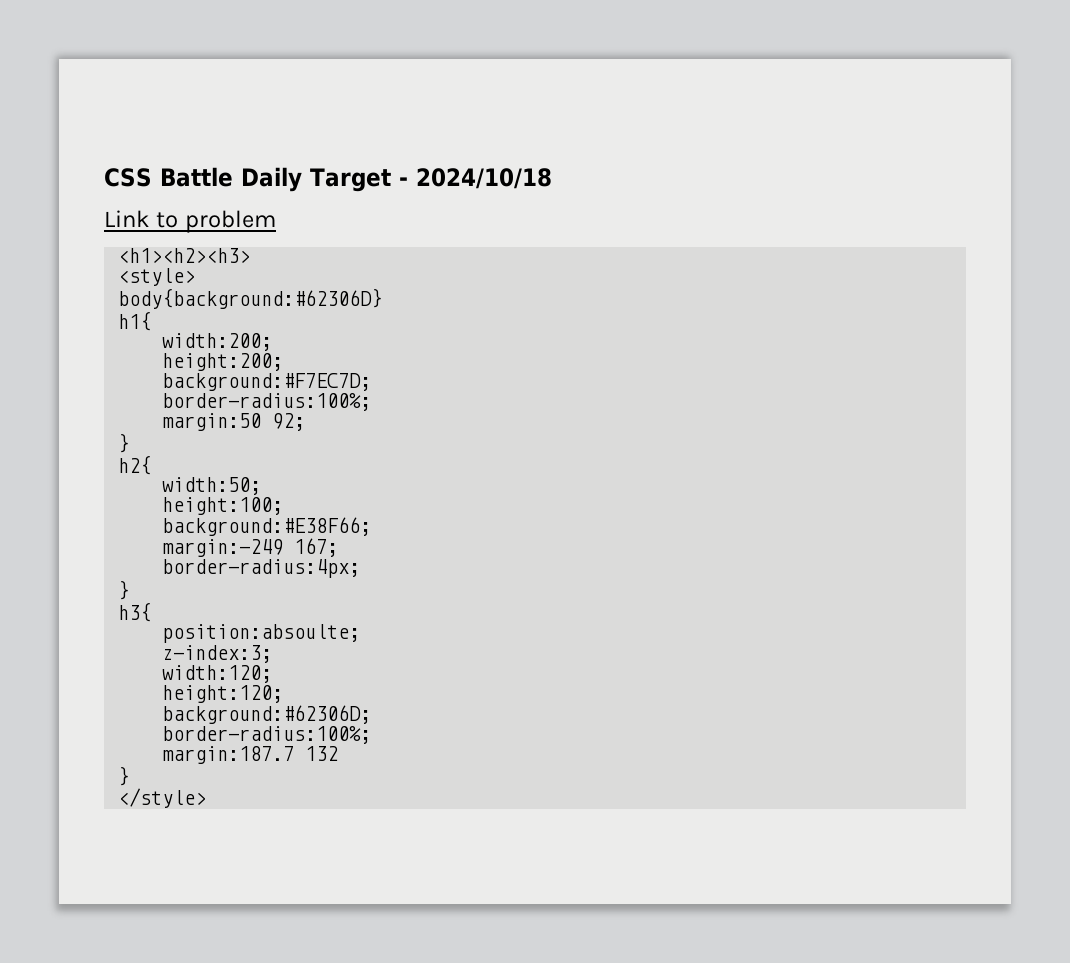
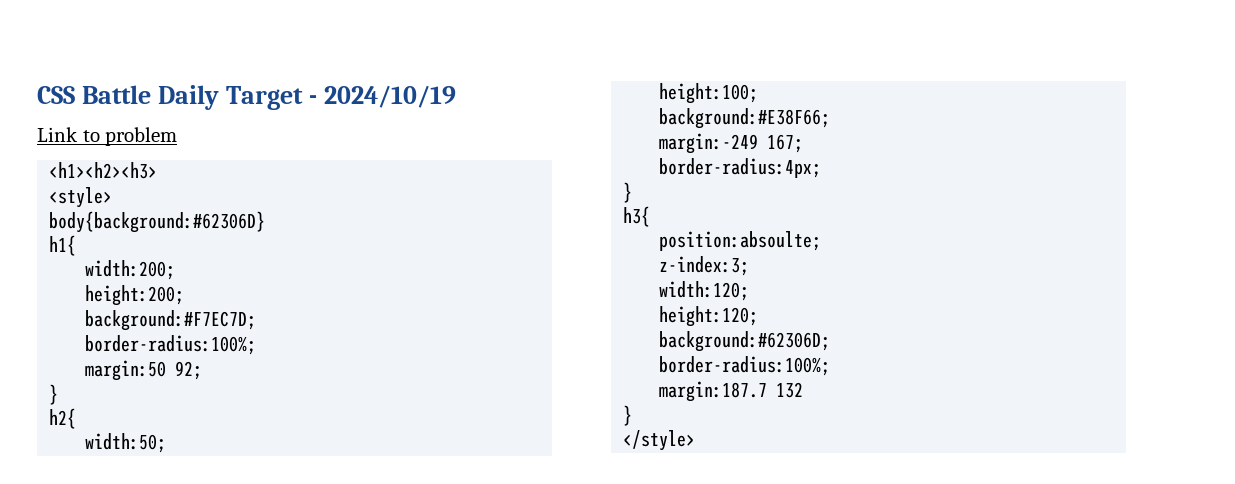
[415,168,552,189] 2024/10/18 -> [324,85,457,108] 2024/10/19

